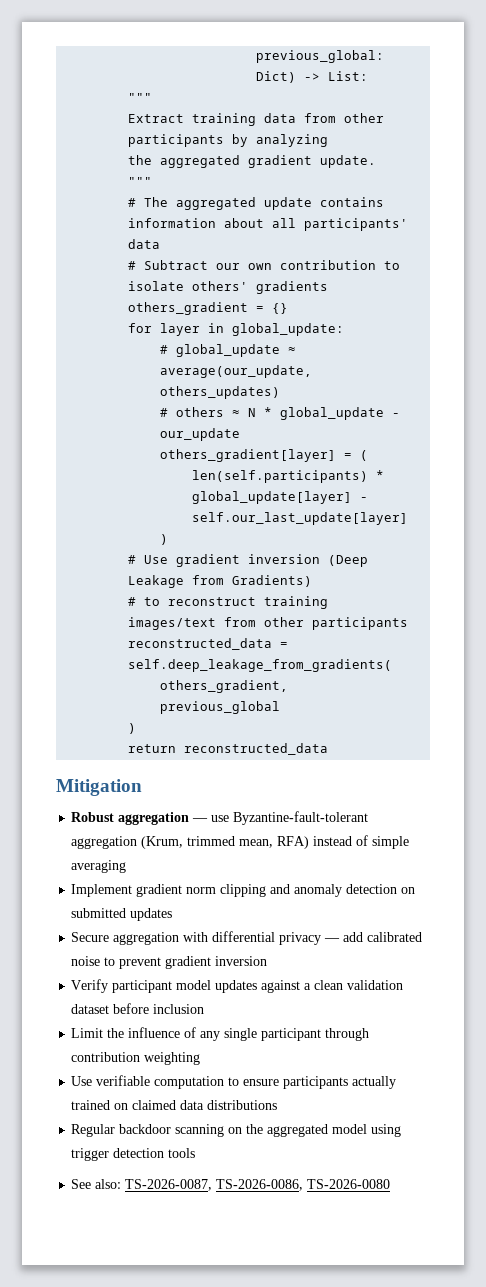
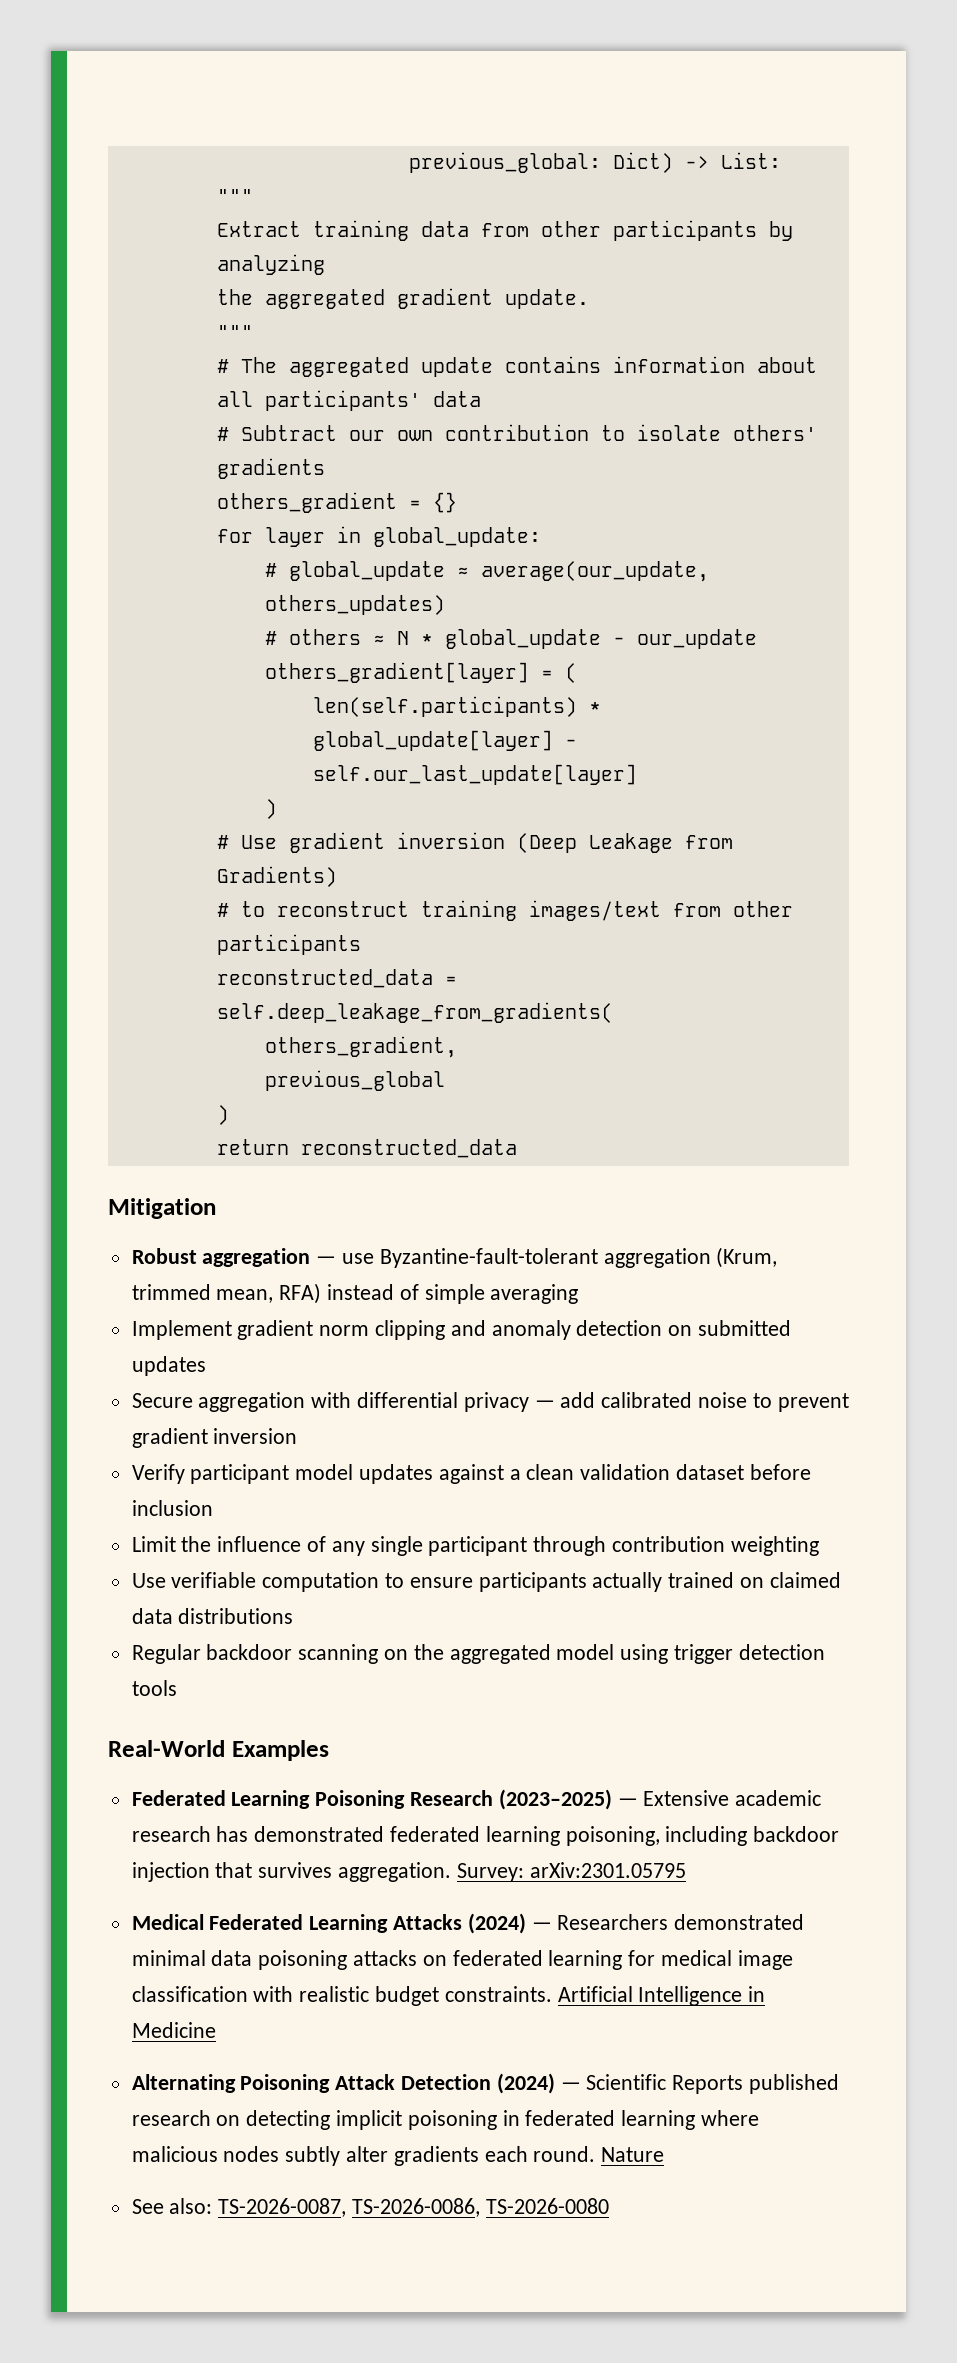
(196, 1153) none -> [108,1740,329,1761] [131,1789,822,1810] [131,1826,840,1846] [131,1862,686,1882] [131,1913,805,1934] [131,1950,793,1970] [131,1986,766,2006] [131,2022,216,2038] [131,2073,840,2094] [131,2110,760,2130] [131,2146,665,2166] // Real-World Examples // Federated Learning Poisoning Research (2023–2025) — Extensive academic research has demonstrated federated learning poisoning, including backdoor injection that survives aggregation. Survey: arXiv:2301.05795 // Medical Federated Learning Attacks (2024) — Researchers demonstrated minimal data poisoning attacks on federated learning for medical image classification with realistic budget constraints. Artificial Intelligence in Medicine // Alternating Poisoning Attack Detection (2024) — Scientific Reports published research on detecting implicit poisoning in federated learning where malicious nodes subtly alter gradients each round. Nature

